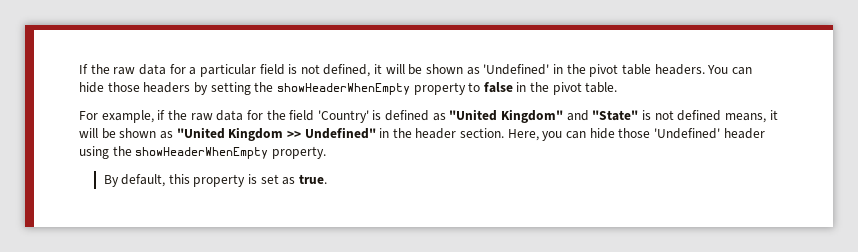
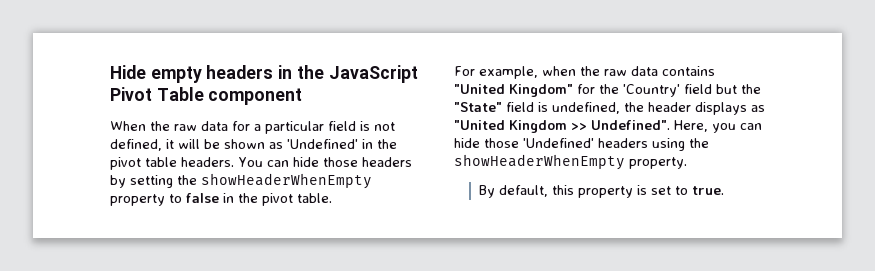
[79,64,88,74] If -> [110,65,418,83] [110,87,303,105] [110,121,146,131] Hide empty headers in the JavaScript Pivot Table component // When
[157,109,778,123] [79,127,505,141] if the raw data for the field 'Country' is defined as "United Kingdom" and "State" is not defined means, it will be shown as "United Kingdom >> Undefined" in the header section. -> [542,66,715,76] [454,84,761,97] [454,102,765,115] [454,120,670,133] when the raw data contains "United Kingdom" for the 'Country' field but the "State" field is undefined, the header displays as "United Kingdom >> Undefined".
[723,128,765,139] header -> [598,138,648,148] headers
[282,177,296,185] as -> [675,186,689,195] to

